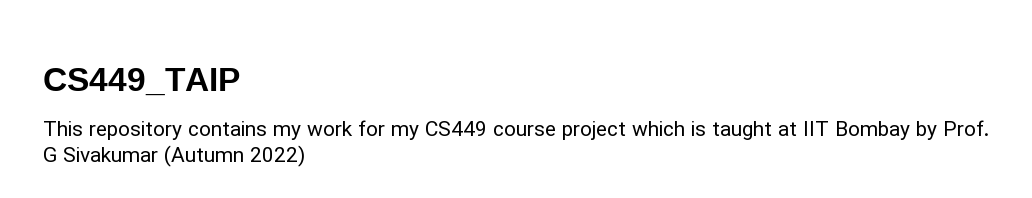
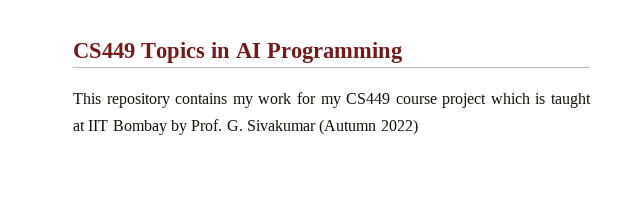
[43,68,240,96] CS449_TAIP -> [73,42,404,63] CS449 Topics in AI Programming
[43,147,57,162] G -> [226,120,243,131] G.

